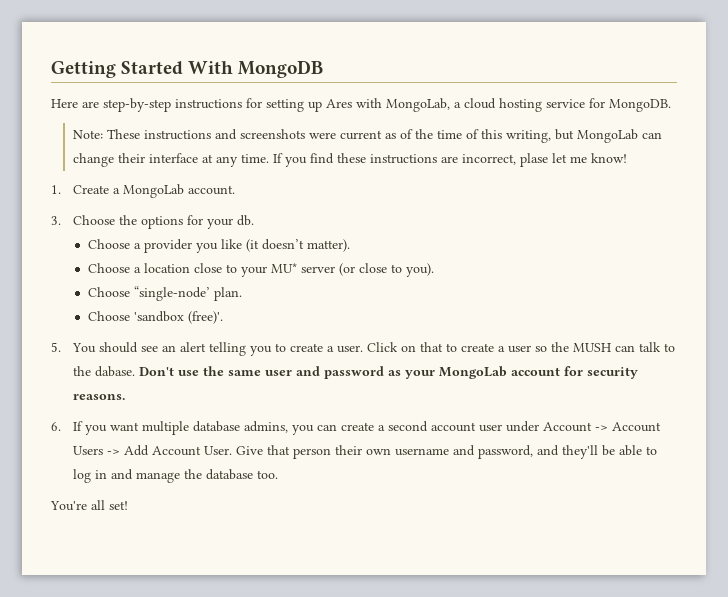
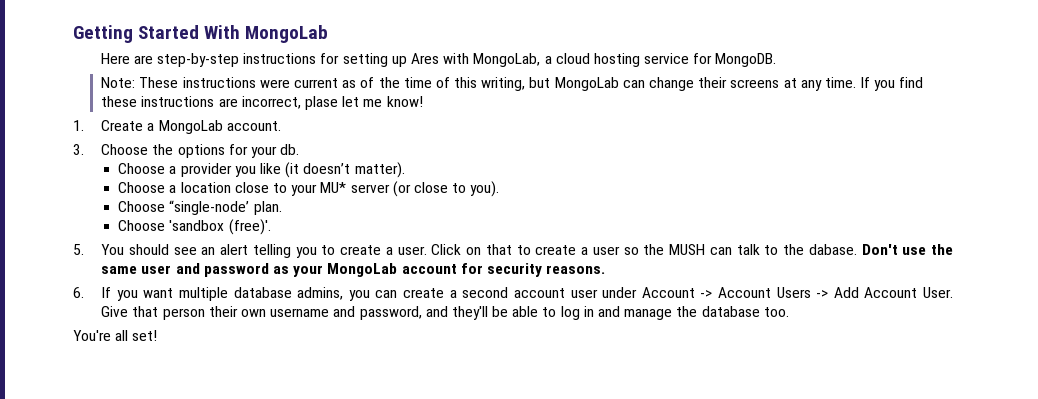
[238,60,324,78] MongoDB -> [245,25,329,43] MongoLab
[214,129,305,140] and screenshots -> (256, 82) none
[148,153,198,163] interface -> [730,79,780,88] screens

